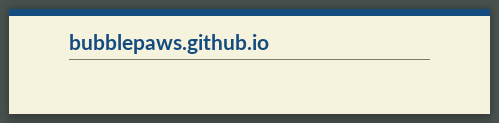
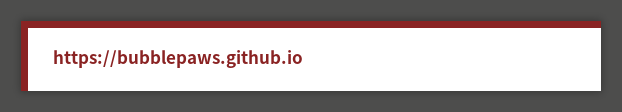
[69,34,269,54] bubblepaws.github.io -> [53,50,303,68] https://bubblepaws.github.io

